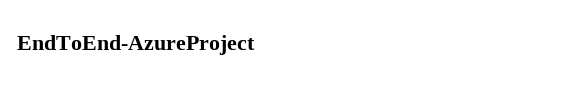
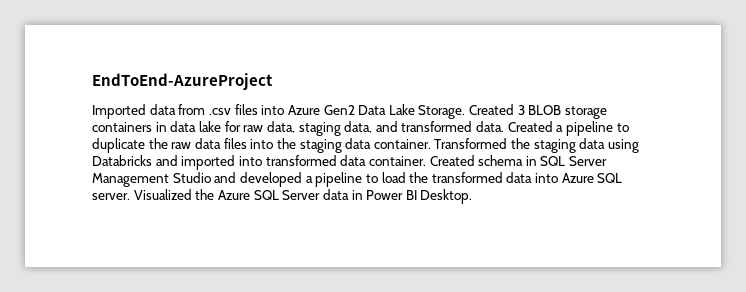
(255, 45) none -> [92,104,608,119] [92,121,629,136] [92,138,640,153] [92,155,608,170] [92,172,623,187] [92,189,473,204] // Imported data from .csv files into Azure Gen2 Data Lake Storage. Created 3 BLOB storage containers in data lake for raw data, staging data, and transformed data. Created a pipeline to duplicate the raw data files into the staging data container. Transformed the staging data using Databricks and imported into transformed data container. Created schema in SQL Server Management Studio and developed a pipeline to load the transformed data into Azure SQL server. Visualized the Azure SQL Server data in Power BI Desktop.

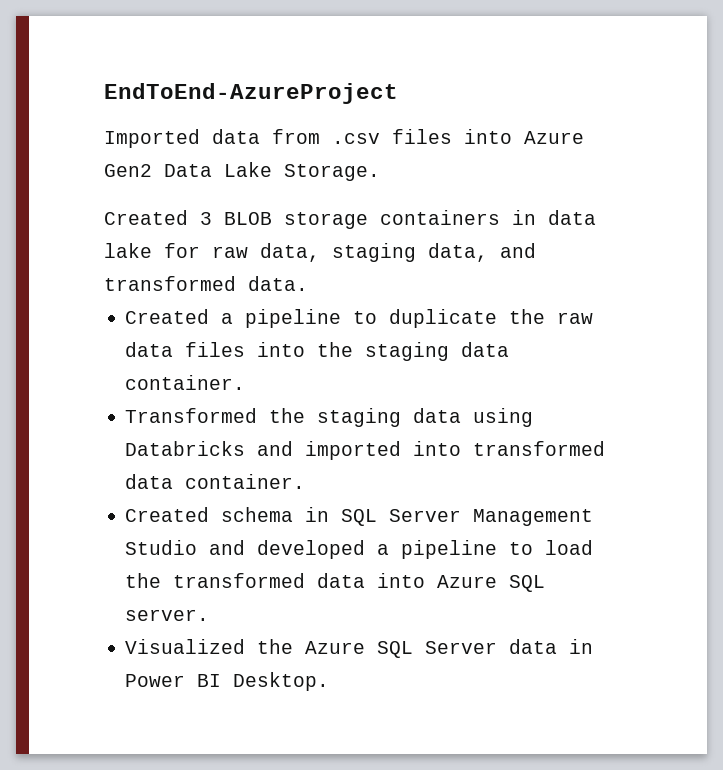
(466, 112) none -> (380, 172) //
(505, 126) none -> (308, 283) //
(431, 144) none -> (246, 382) //
(426, 161) none -> (306, 481) //
(130, 196) none -> (210, 615) //

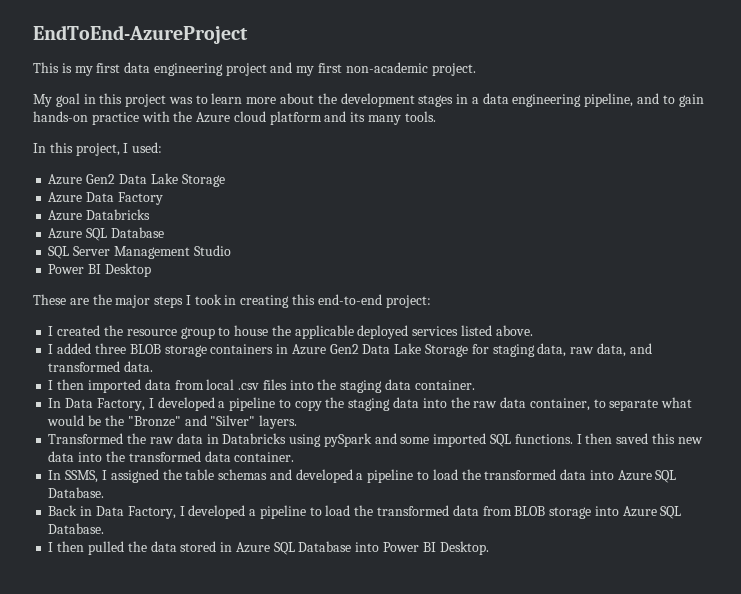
[104,129,584,148] [104,162,380,181] [104,210,596,229] [104,243,536,262] [104,276,308,291] [125,309,594,328] [125,342,174,357] Imported data from .csv files into Azure Gen2 Data Lake Storage. // Created 3 BLOB storage containers in data lake for raw data, staging data, and transformed data. // Created a pipeline to duplicate the raw data -> [33,62,476,76] [33,93,704,107] [33,111,436,125] [33,142,163,156] [48,173,225,187] [48,192,163,205] [48,209,151,221] [48,227,164,241] [48,245,231,259] [48,263,151,277] [33,294,431,308] [48,325,533,339] [48,343,652,357] [48,361,154,372] [48,379,260,393] This is my first data engineering project and my first non-academic project. // My goal in this project was to learn more about the development stages in a data engineering pipeline, and to gain hands-on practice with the Azure cloud platform and its many tools. // In this project, I used: // Azure Gen2 Data Lake Storage // Azure Data Factory // Azure Databricks // Azure SQL Database // SQL Server Management Studio // Power BI Desktop // These are the major steps I took in creating this end-to-end project: // I created the resource group to house the applicable deployed services listed above. // I added three BLOB storage containers in Azure Gen2 Data Lake Storage for staging data, raw data, and transformed data. // I then imported data from local .csv
[125,408,534,427] [125,441,606,460] [125,474,306,489] [125,507,594,526] [125,540,198,555] Transformed the staging data using Databricks and imported into transformed data container. // Created schema in SQL Server Management Studio -> [48,397,693,411] [47,415,298,429] [48,433,703,447] [48,451,295,462] [48,469,268,483] In Data Factory, I developed a pipeline to copy the staging data into the raw data container, to separate what would be the "Bronze" and "Silver" layers. // Transformed the raw data in Databricks using pySpark and some imported SQL functions. I then saved this new data into the transformed data container. // In SSMS, I assigned the table schemas
[125,609,210,621] [125,639,594,658] server. // Visualized the Azure SQL Server data in -> [48,487,105,498] [48,505,682,519] [48,523,105,534] [48,541,380,555] Database. // Back in Data Factory, I developed a pipeline to load the transformed data from BLOB storage into Azure SQL Database. // I then pulled the data stored in Azure SQL Database into

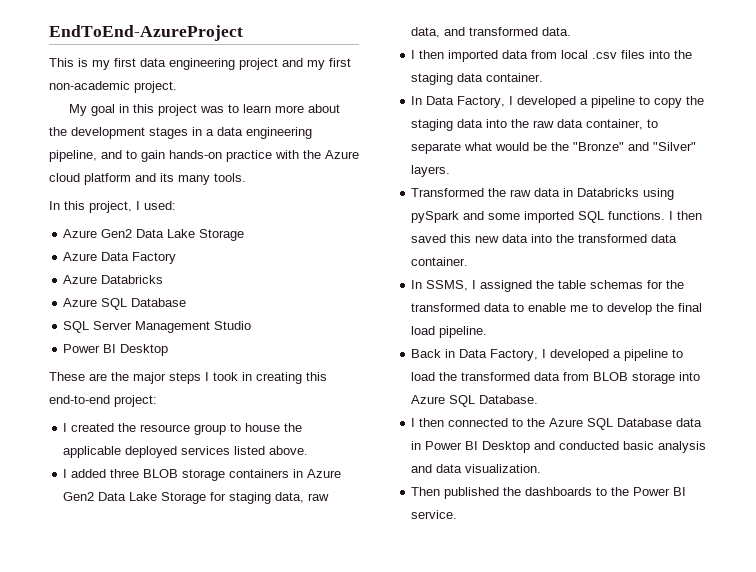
[269,469,677,483] [48,487,105,498] and developed a pipeline to load the transformed data into Azure SQL Database. -> [647,280,685,289] [411,303,703,315] [411,326,488,338] for the transformed data to enable me to develop the final load pipeline.
[87,541,489,555] pulled the data stored in Azure SQL Database into Power BI Desktop. -> [448,418,703,430] [411,441,707,453] [411,464,542,473] [411,487,687,499] [411,510,458,519] connected to the Azure SQL Database data in Power BI Desktop and conducted basic analysis and data visualization. // Then published the dashboards to the Power BI service.

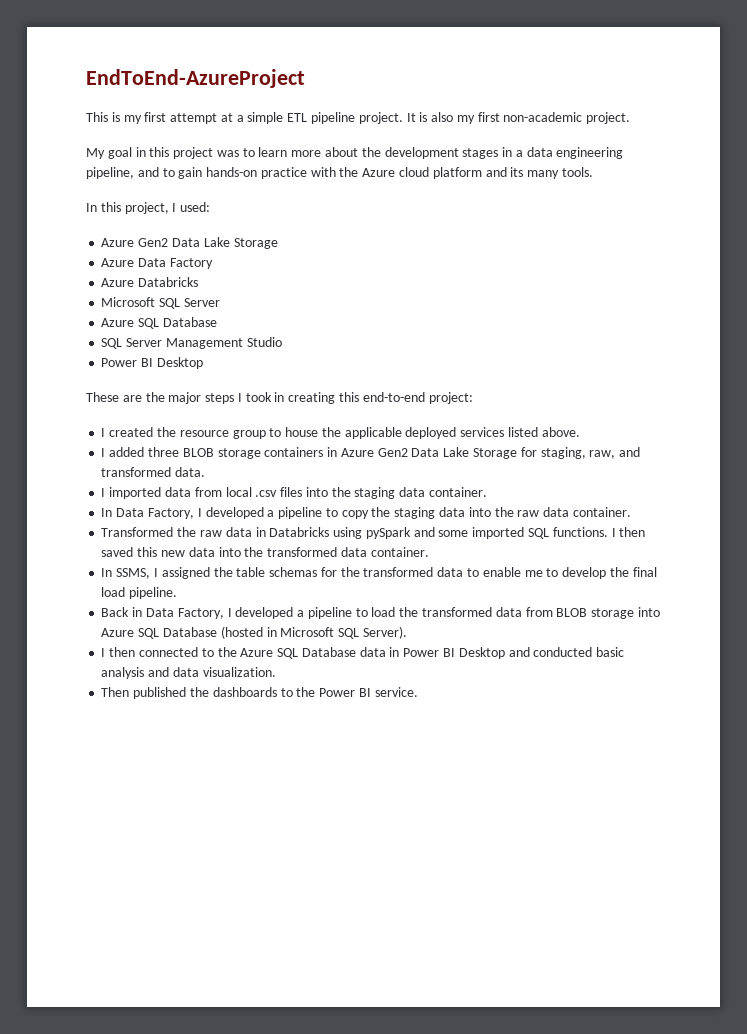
[140,58,303,70] data engineering project and -> [170,112,454,124] attempt at a simple ETL pipeline project. It is also
(164, 279) none -> [101,297,220,309] // Microsoft SQL Server
[229,492,330,504] [411,27,441,38] staging data, raw data, -> [540,447,616,459] staging, raw,
[419,50,445,59] then -> (106, 492) none
[586,119,659,130] [411,142,697,154] [411,165,451,177] container, to separate what would be the "Bronze" and "Silver" layers. -> [572,507,631,517] container.
[479,395,539,404] Database. -> [162,626,407,639] Database (hosted in Microsoft SQL Server).

